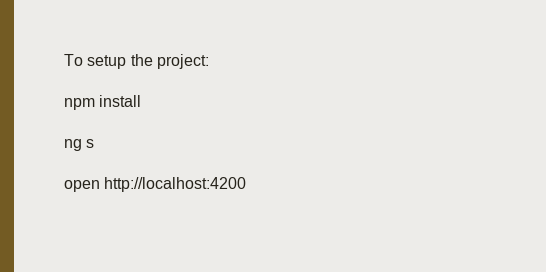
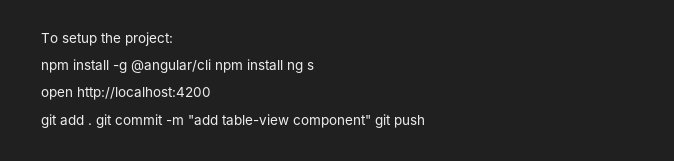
(142, 101) // -> [113,59,283,73] -g @angular/cli npm install
(247, 184) none -> [41,114,425,128] // git add . git commit -m "add table-view component" git push

